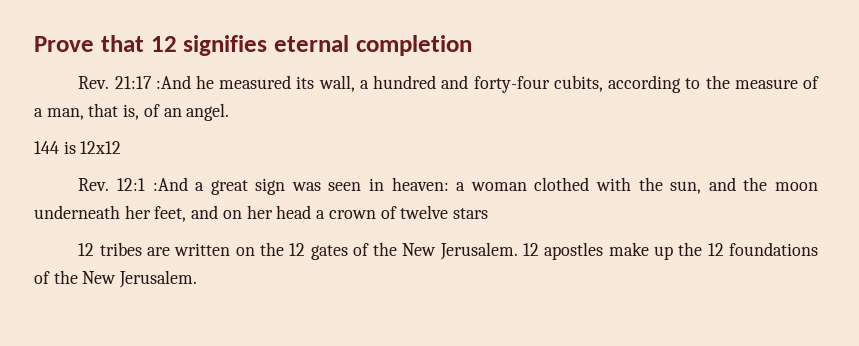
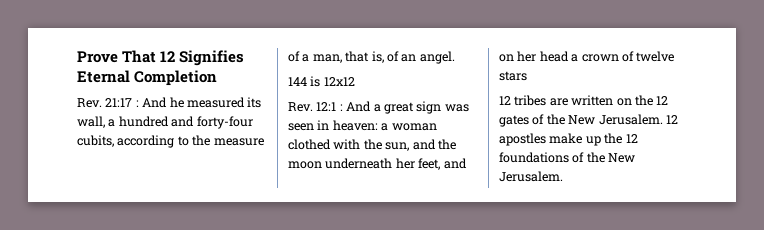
[100,35,472,56] that 12 signifies eternal completion -> [122,50,245,66] [77,70,218,86] That 12 Signifies Eternal Completion
[155,75,191,89] :And -> [135,97,168,108] : And
[152,177,188,191] :And -> [339,101,372,112] : And

